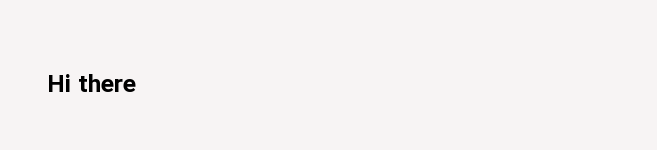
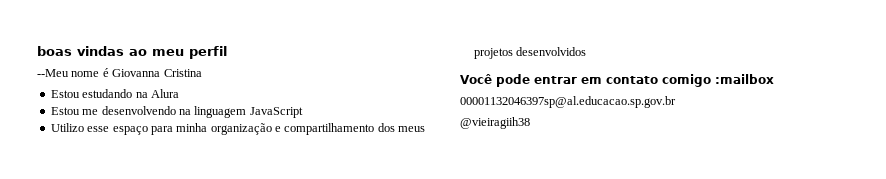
[47,74,136,92] Hi there -> [37,46,227,59] [37,68,202,77] [50,89,179,98] [50,106,303,118] [50,123,426,135] [473,47,587,59] [460,74,774,87] [460,96,676,108] [460,117,530,129] boas vindas ao meu perfil // --Meu nome é Giovanna Cristina // Estou estudando na Alura // Estou me desenvolvendo na linguagem JavaScript // Utilizo esse espaço para minha organização e compartilhamento dos meus projetos desenvolvidos // Você pode entrar em contato comigo :mailbox // 00001132046397sp@al.educacao.sp.gov.br // @vieiragiih38

